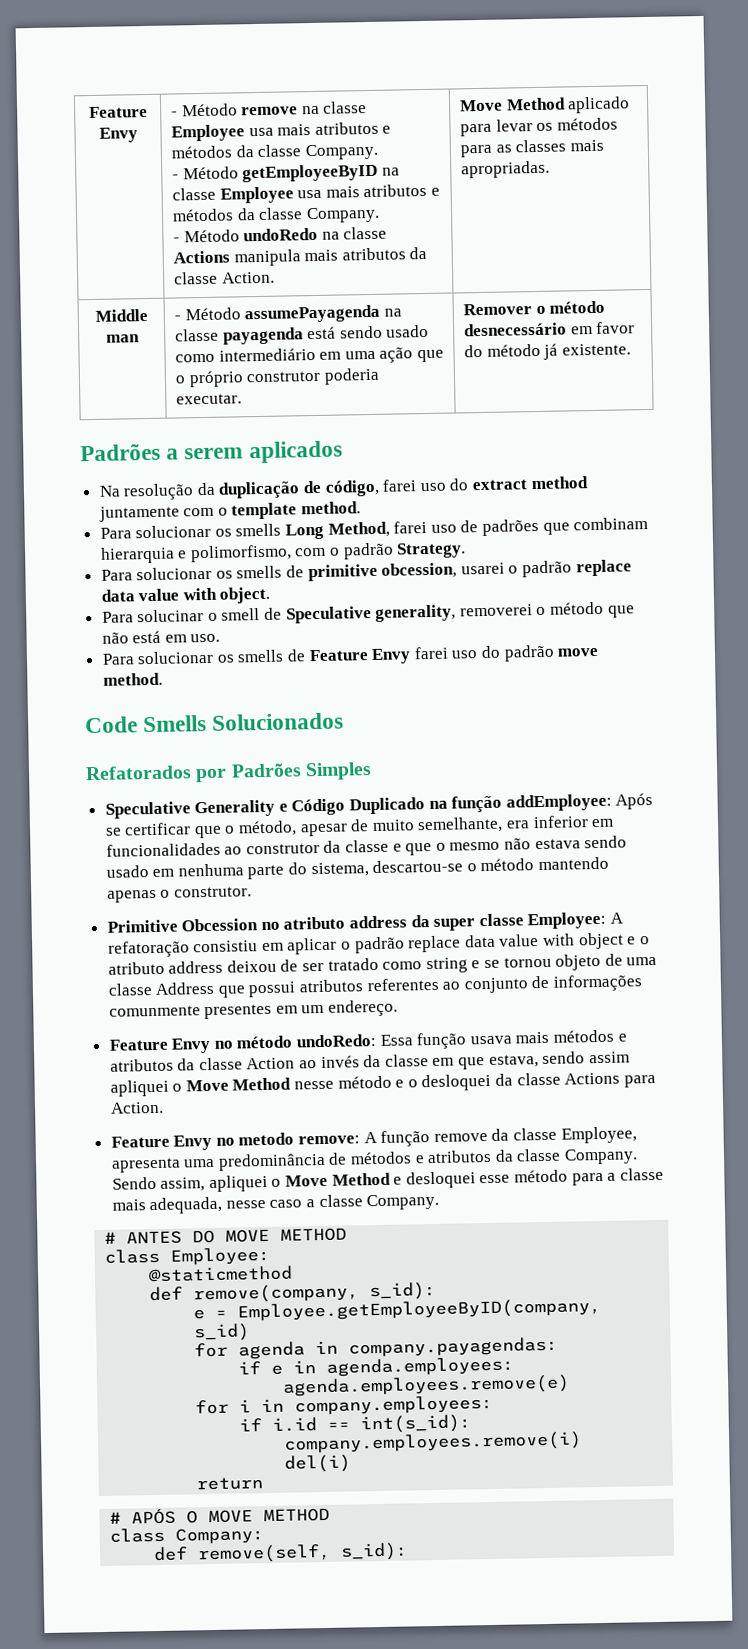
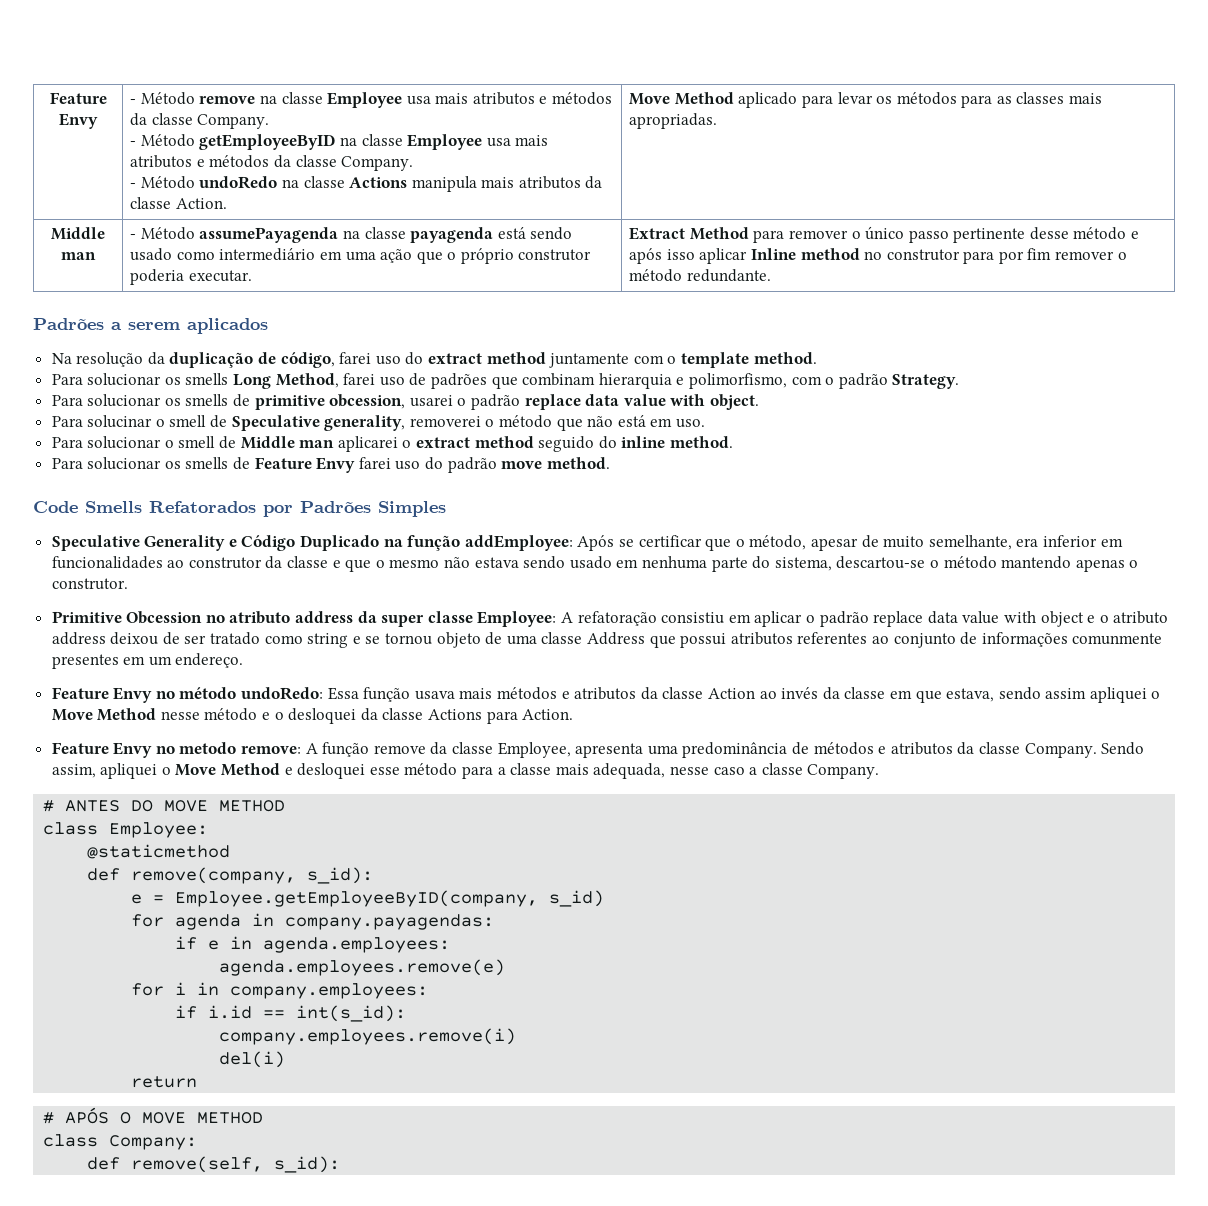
[463,300,606,316] [464,321,636,337] [464,343,631,360] Remover o método desnecessário em favor do método já existente. -> [629,226,1140,243] [629,248,1127,264] [629,269,771,282] Extract Method para remover o único passo pertinente desse método e após isso aplicar Inline method no construtor para por fim remover o método redundante.
(221, 638) none -> [51,436,733,452] // Para solucionar o smell de Middle man aplicarei o extract method seguido do inline method.
[212,712,345,731] Solucionados // -> (142, 507) none

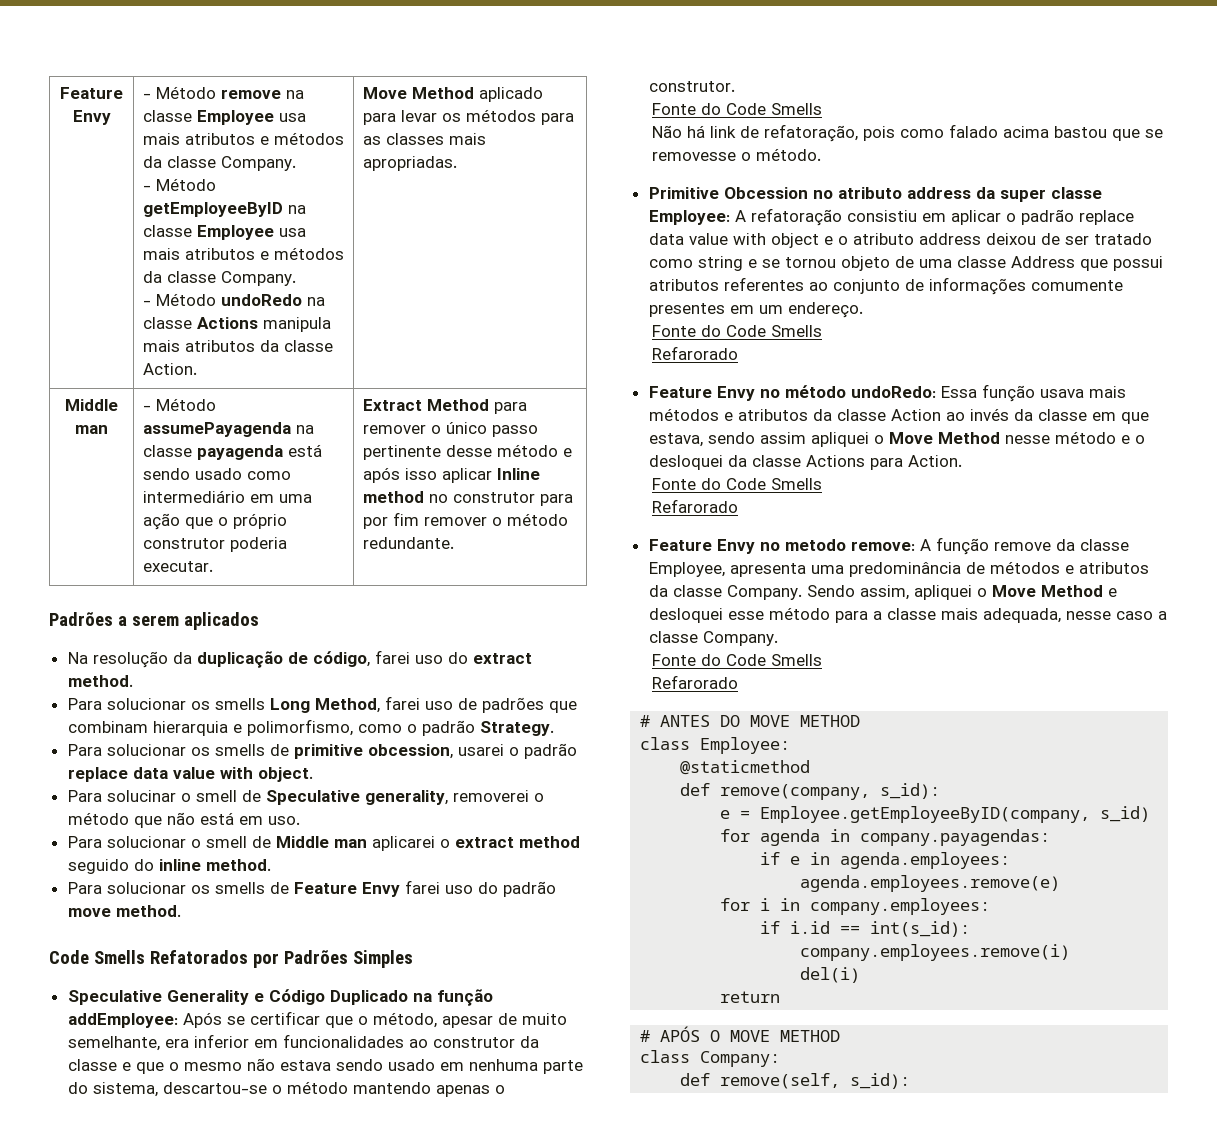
[486,352,749,368] method juntamente com o template -> (532, 658) none
[791,376,822,385] com -> [357,724,402,733] como
(128, 584) none -> [651,103,822,115] [651,124,1163,142] [651,148,821,161] // Fonte do Code Smells // Não há link de refatoração, pois como falado acima bastou que se removesse o método.
[1072,633,1163,645] comunmente -> [1030,280,1123,291] comumente
(244, 660) none -> [651,325,822,337] [651,346,738,360] // Fonte do Code Smells // Refarorado
(574, 714) none -> [651,478,822,490] [651,499,738,513] // Fonte do Code Smells // Refarorado
(880, 771) none -> [651,654,822,666] [651,675,738,689] // Fonte do Code Smells // Refarorado

